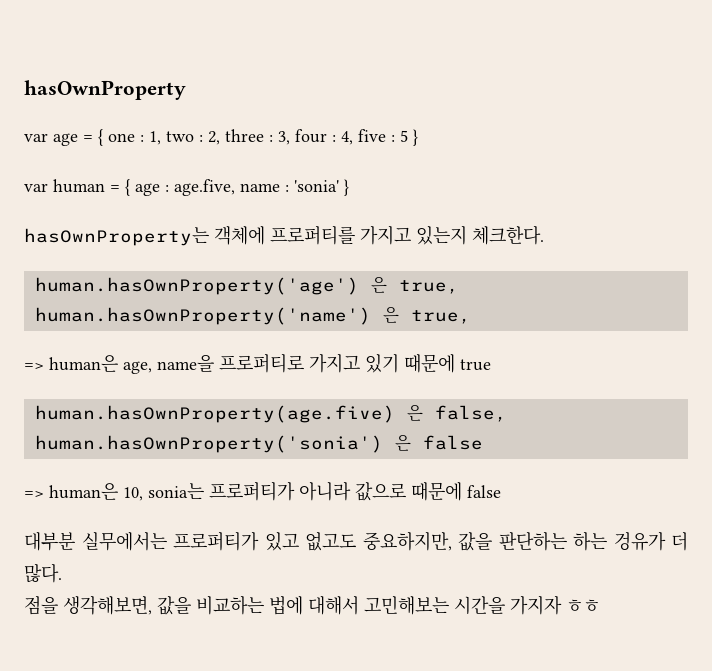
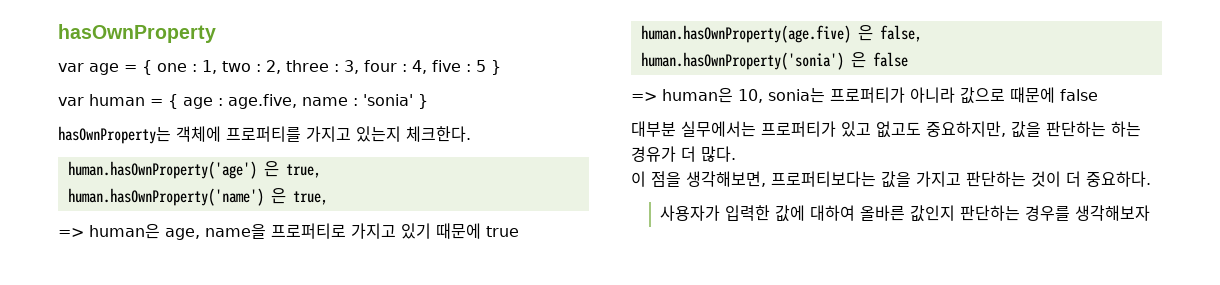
[613,532,666,551] 겅유가 -> [631,146,676,162] 경유가
(62, 573) none -> [631,171,646,187] 이
[157,595,600,615] 값을 비교하는 법에 대해서 고민해보는 시간을 가지자 ㅎㅎ -> [771,171,1151,188] [659,205,1150,222] 프로퍼티보다는 값을 가지고 판단하는 것이 더 중요하다. // 사용자가 입력한 값에 대하여 올바른 값인지 판단하는 경우를 생각해보자

